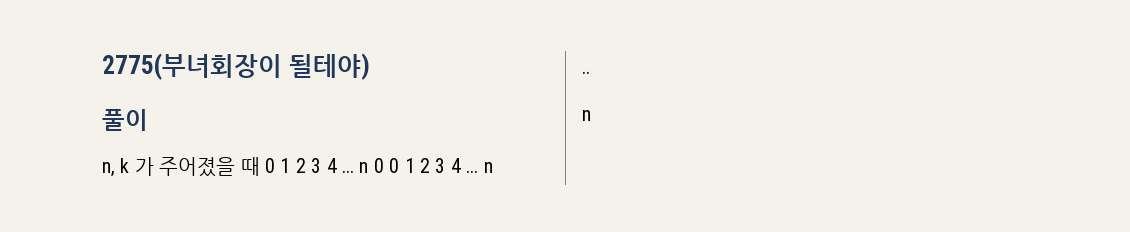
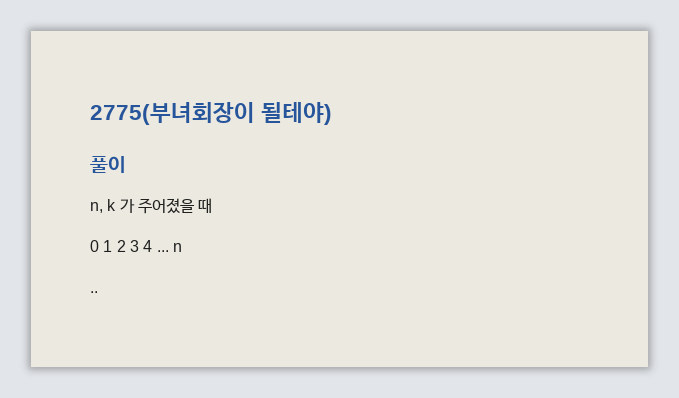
[265,158,384,173] 0 1 2 3 4 ... n 0 -> (213, 205) //
[582,110,591,121] // n -> (98, 292) none

